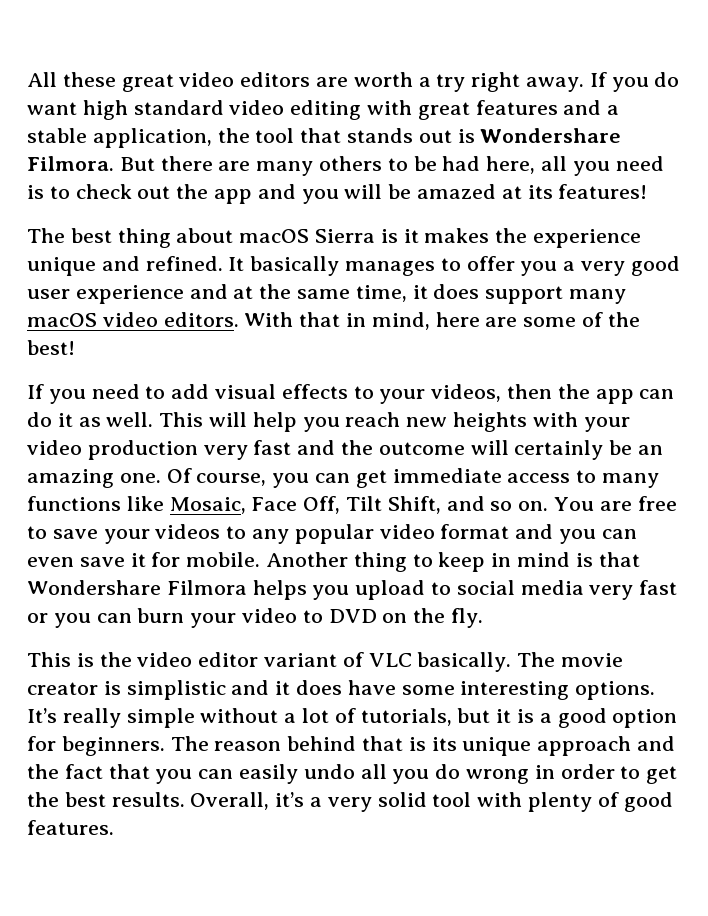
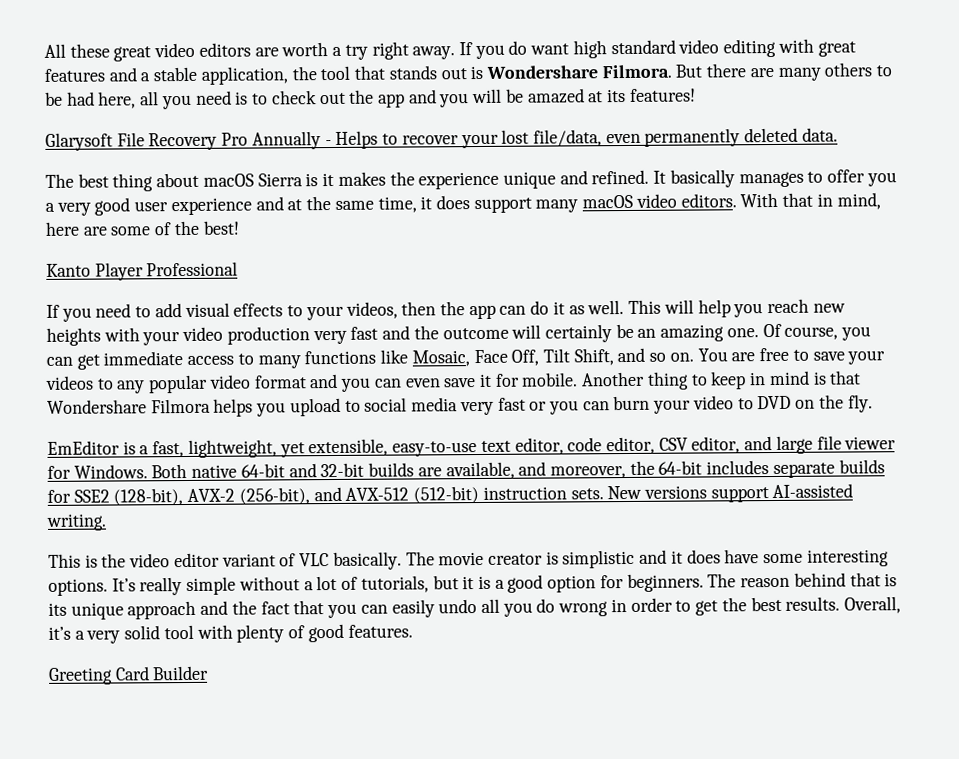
(648, 191) none -> [45,127,838,151] // Glarysoft File Recovery Pro Annually - Helps to recover your lost file/data, even permanently deleted data.
(75, 347) none -> [46,261,239,281] // Kanto Player Professional
(484, 618) none -> [47,435,897,458] [47,459,885,480] [47,483,854,506] [46,513,107,531] // EmEditor is a fast, lightweight, yet extensible, easy-to-use text editor, code editor, CSV editor, and large file viewer for Windows. Both native 64-bit and 32-bit builds are available, and moreover, the 64-bit includes separate builds for SSE2 (128-bit), AVX-2 (256-bit), and AVX-512 (512-bit) instruction sets. New versions support AI-assisted writing.
(114, 827) none -> [48,665,210,685] // Greeting Card Builder

